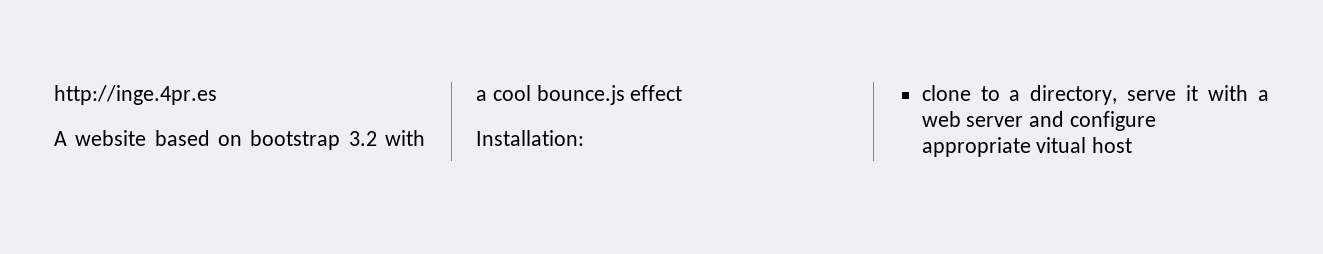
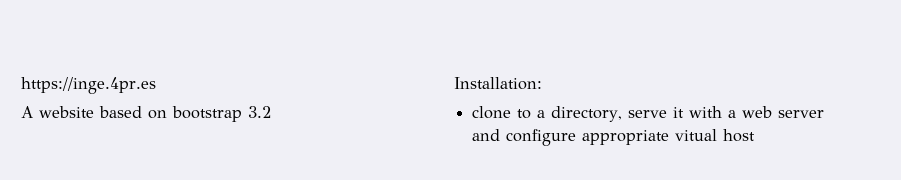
[54,85,217,105] http://inge.4pr.es -> [21,77,156,94] https://inge.4pr.es
[384,130,425,146] [476,85,683,105] with a cool bounce.js effect -> (271, 112) none

